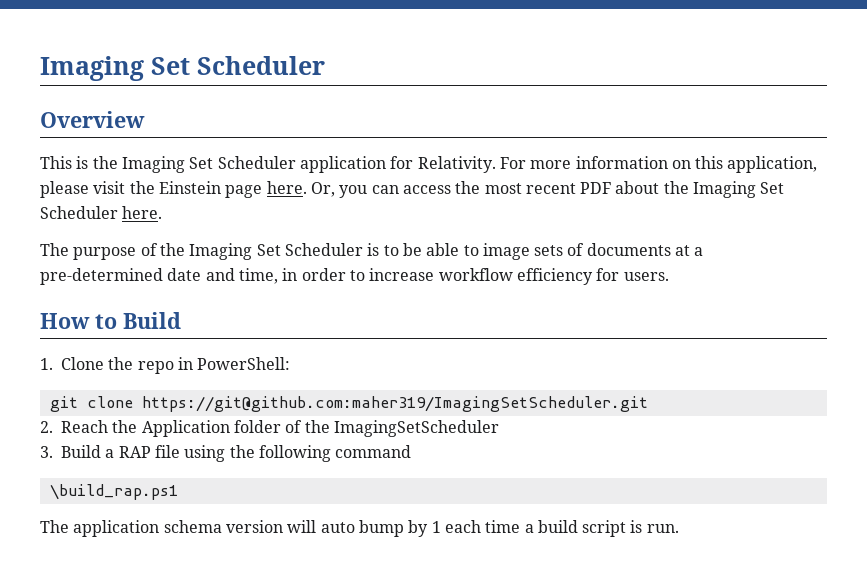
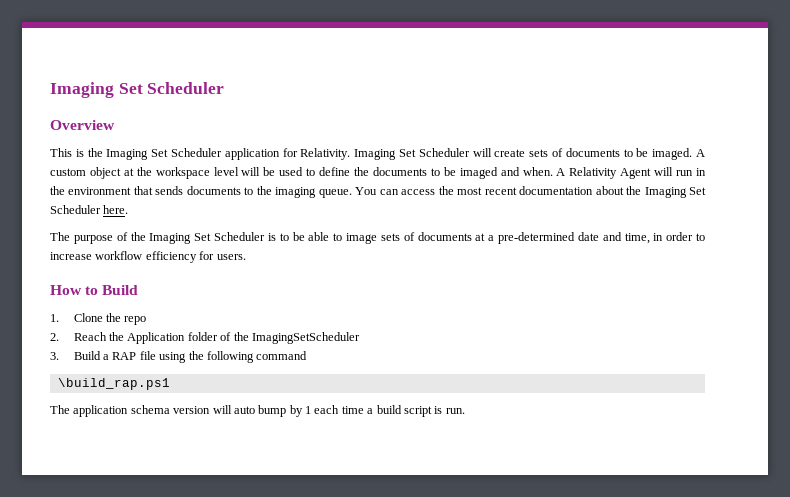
[499,156,818,173] [40,181,368,198] For more information on this application, please visit the Einstein page here. Or, you -> [354,148,705,160] [50,167,707,179] [50,186,378,198] Imaging Set Scheduler will create sets of documents to be imaged. A custom object at the workspace level will be used to define the documents to be imaged and when. A Relativity Agent will run in the environment that sends documents to the imaging queue. You
[580,182,612,194] PDF -> [519,186,594,195] documentation
[177,357,291,370] [49,396,648,412] in PowerShell: // git clone https://git@github.com:maher319/ImagingSetScheduler.git -> (147, 320) none

